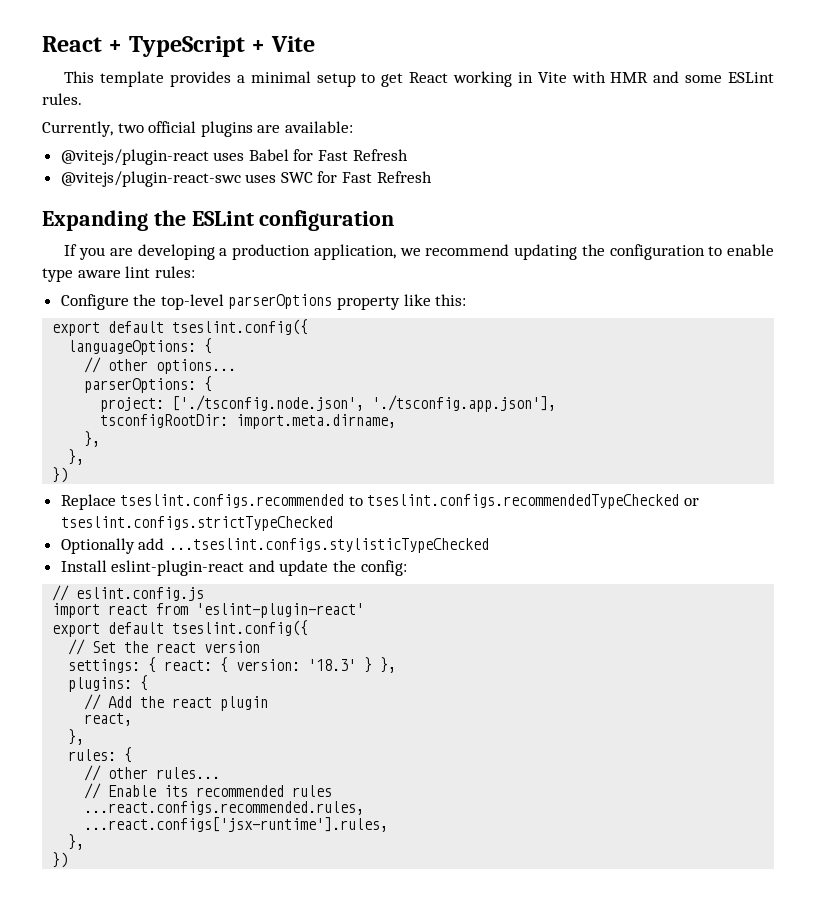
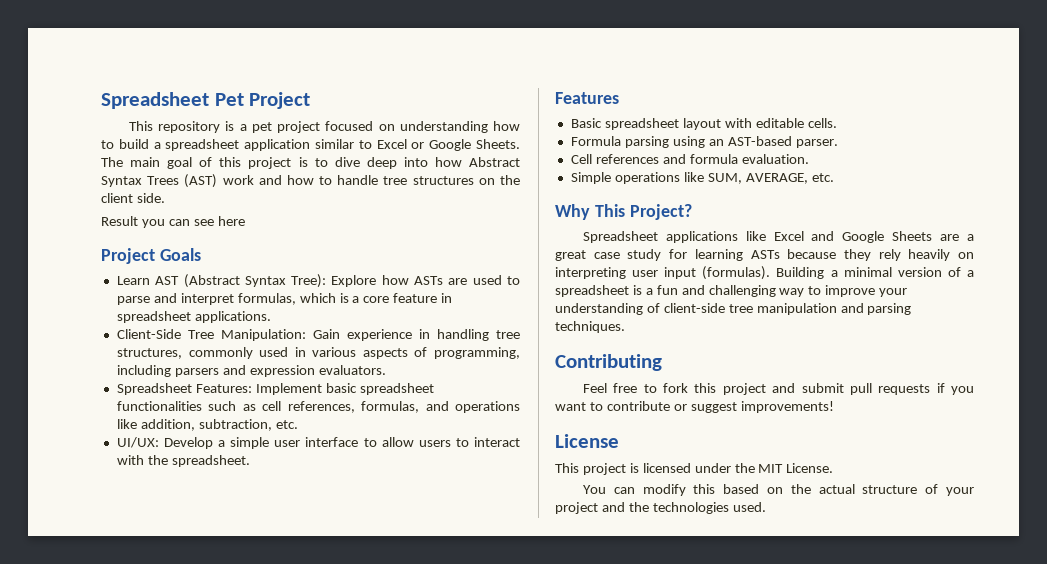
[42,36,315,57] [64,71,775,87] [42,93,82,105] [42,121,353,137] [60,149,408,165] [60,171,432,187] [42,210,395,231] [64,244,775,260] [42,266,195,282] [60,294,467,310] [52,319,309,336] [68,338,213,355] [84,357,237,374] [84,376,213,393] [100,395,557,412] [100,414,397,429] [84,431,101,447] [68,449,85,465] [52,467,69,483] [60,494,700,510] [60,516,333,531] [60,538,489,554] [60,560,407,576] [52,585,205,601] [52,603,365,618] [52,620,309,637] [68,639,261,655] [68,657,397,673] [68,675,149,692] [84,694,269,711] [84,713,133,726] [68,729,85,745] [68,747,133,763] [84,765,221,781] [84,783,333,799] [84,801,365,815] [84,817,389,832] [68,834,85,850] [52,852,69,868] React + TypeScript + Vite // This template provides a minimal setup to get React working in Vite with HMR and some ESLint rules. // Currently, two official plugins are available: // @vitejs/plugin-react uses Babel for Fast Refresh // @vitejs/plugin-react-swc uses SWC for Fast Refresh // Expanding the ESLint configuration // If you are developing a production application, we recommend updating the configuration to enable type aware lint rules: // Configure the top-level parserOptions property like this: // export default tseslint.config({ // languageOptions: { // // other options... // parserOptions: { // project: ['./tsconfig.node.json', './tsconfig.app.json'], // tsconfigRootDir: import.meta.dirname, // }, // }, // }) // Replace tseslint.configs.recommended to tseslint.configs.recommendedTypeChecked or tseslint.configs.strictTypeChecked // Optionally add ...tseslint.configs.stylisticTypeChecked // Install eslint-plugin-react and update the config: // // eslint.config.js // import react from 'eslint-plugin-react' // export default tseslint.config({ // // Set the react version // settings: { react: { version: '18.3' } }, // plugins: { // // Add the react plugin // react, // }, // rules: { // // other rules... // // Enable its recommended rules // ...react.configs.recommended.rules, // ...react.configs['jsx-runtime'].rules, // }, // }) -> [101,92,311,109] [128,121,520,133] [101,139,520,151] [101,157,520,169] [101,174,520,188] [101,193,165,203] [101,216,245,228] [101,248,201,264] [116,274,520,288] [116,293,453,305] [116,311,271,323] [116,329,520,341] [116,347,520,359] [116,365,386,377] [116,383,434,395] [116,401,520,413] [116,419,298,431] [116,437,521,449] [116,455,250,467] [555,92,619,104] [570,118,837,130] [570,136,838,148] [570,154,809,164] [570,172,834,184] [555,204,692,220] [582,231,975,243] [555,249,974,261] [555,266,974,280] [555,285,908,297] [555,303,912,315] [555,321,625,333] [555,354,662,371] [582,383,974,395] [555,401,834,413] [555,434,619,448] [555,463,834,475] [582,484,975,496] [555,502,766,514] Spreadsheet Pet Project // This repository is a pet project focused on understanding how to build a spreadsheet application similar to Excel or Google Sheets. The main goal of this project is to dive deep into how Abstract Syntax Trees (AST) work and how to handle tree structures on the client side. // Result you can see here // Project Goals // Learn AST (Abstract Syntax Tree): Explore how ASTs are used to parse and interpret formulas, which is a core feature in spreadsheet applications. // Client-Side Tree Manipulation: Gain experience in handling tree structures, commonly used in various aspects of programming, including parsers and expression evaluators. // Spreadsheet Features: Implement basic spreadsheet functionalities such as cell references, formulas, and operations like addition, subtraction, etc. // UI/UX: Develop a simple user interface to allow users to interact with the spreadsheet. // Features // Basic spreadsheet layout with editable cells. // Formula parsing using an AST-based parser. // Cell references and formula evaluation. // Simple operations like SUM, AVERAGE, etc. // Why This Project? // Spreadsheet applications like Excel and Google Sheets are a great case study for learning ASTs because they rely heavily on interpreting user input (formulas). Building a minimal version of a spreadsheet is a fun and challenging way to improve your understanding of client-side tree manipulation and parsing techniques. // Contributing // Feel free to fork this project and submit pull requests if you want to contribute or suggest improvements! // License // This project is licensed under the MIT License. // You can modify this based on the actual structure of your project and the technologies used.

